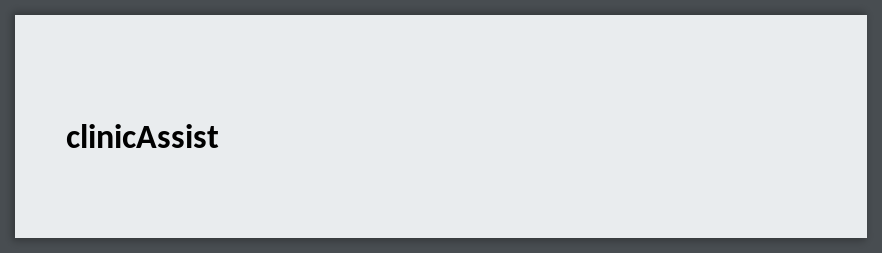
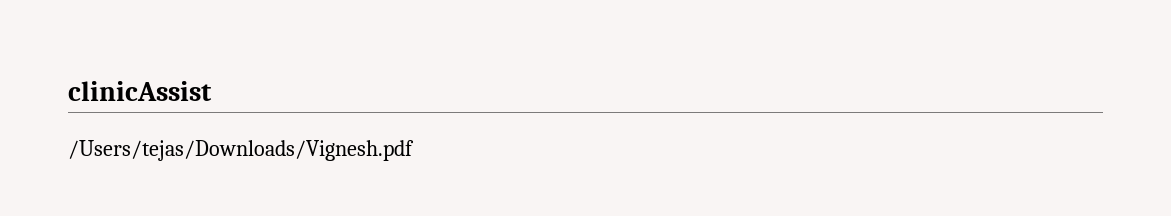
(219, 136) none -> [68,140,414,161] // /Users/tejas/Downloads/Vignesh.pdf

